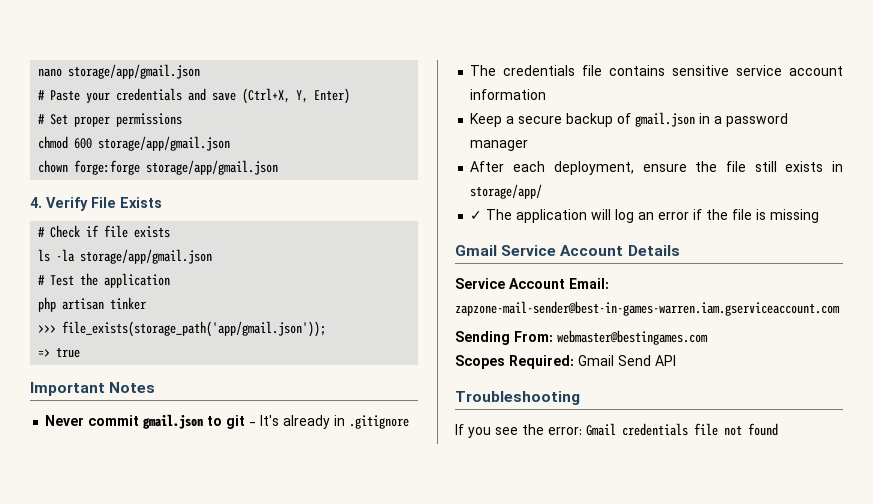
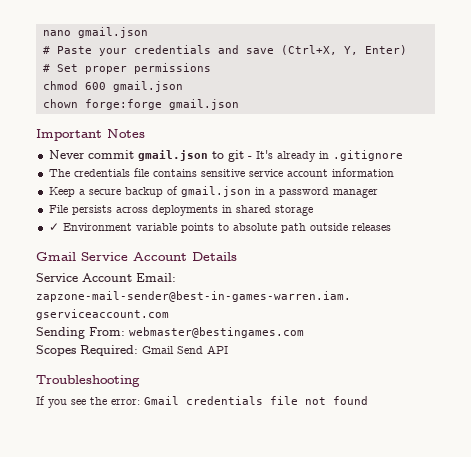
[68,64,201,79] storage/app/gmail.json -> [77,27,148,38] gmail.json
[98,136,231,151] storage/app/gmail.json -> [112,81,183,92] gmail.json
[146,160,279,175] [30,197,162,211] [38,225,171,238] [38,249,213,264] [38,273,171,288] [38,297,147,312] [38,321,327,337] [38,347,81,358] storage/app/gmail.json // 4. Verify File Exists // # Check if file exists // ls -la storage/app/gmail.json // # Test the application // php artisan tinker // >>> file_exists(storage_path('app/gmail.json')); // => true -> [168,99,239,110] gmail.json
[470,161,843,175] [470,184,543,199] [470,209,820,223] After each deployment, ensure the file still exists in storage/app/ // ✓ The application will log an error if the file is missing -> [48,205,313,216] [48,223,391,233] File persists across deployments in shared storage // ✓ Environment variable points to absolute path outside releases

